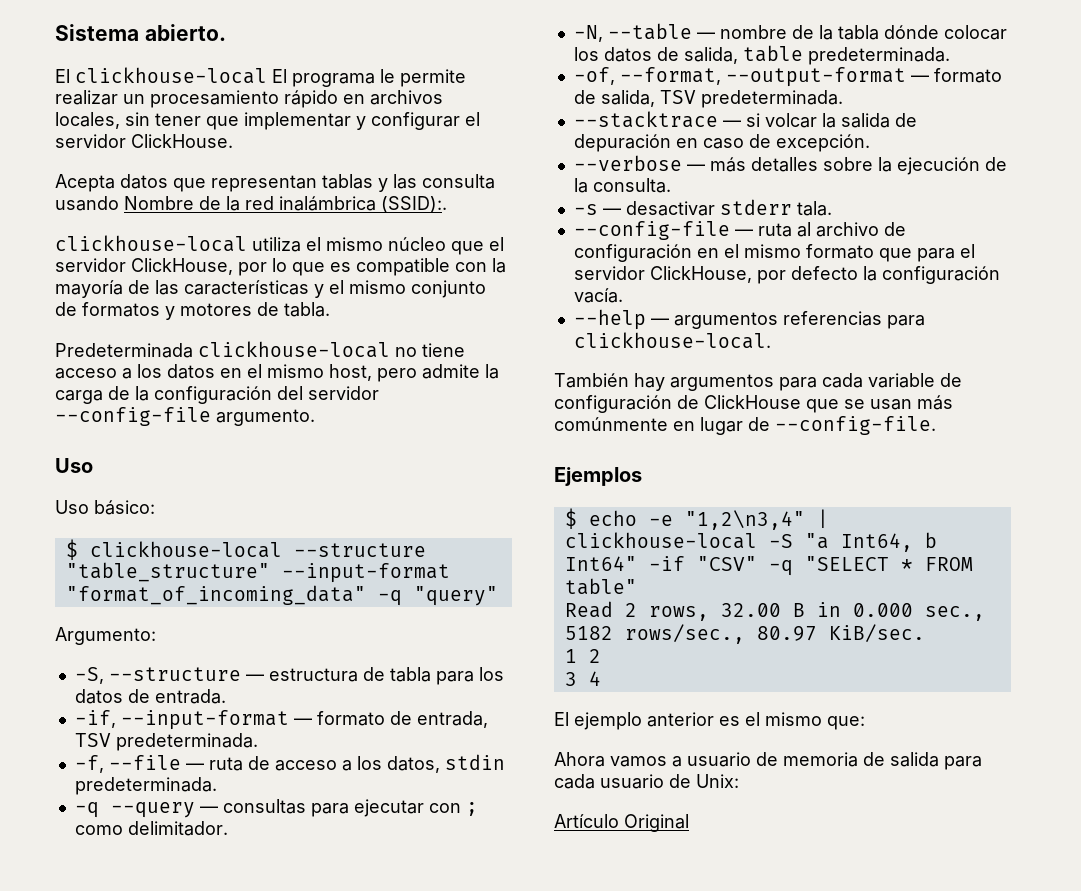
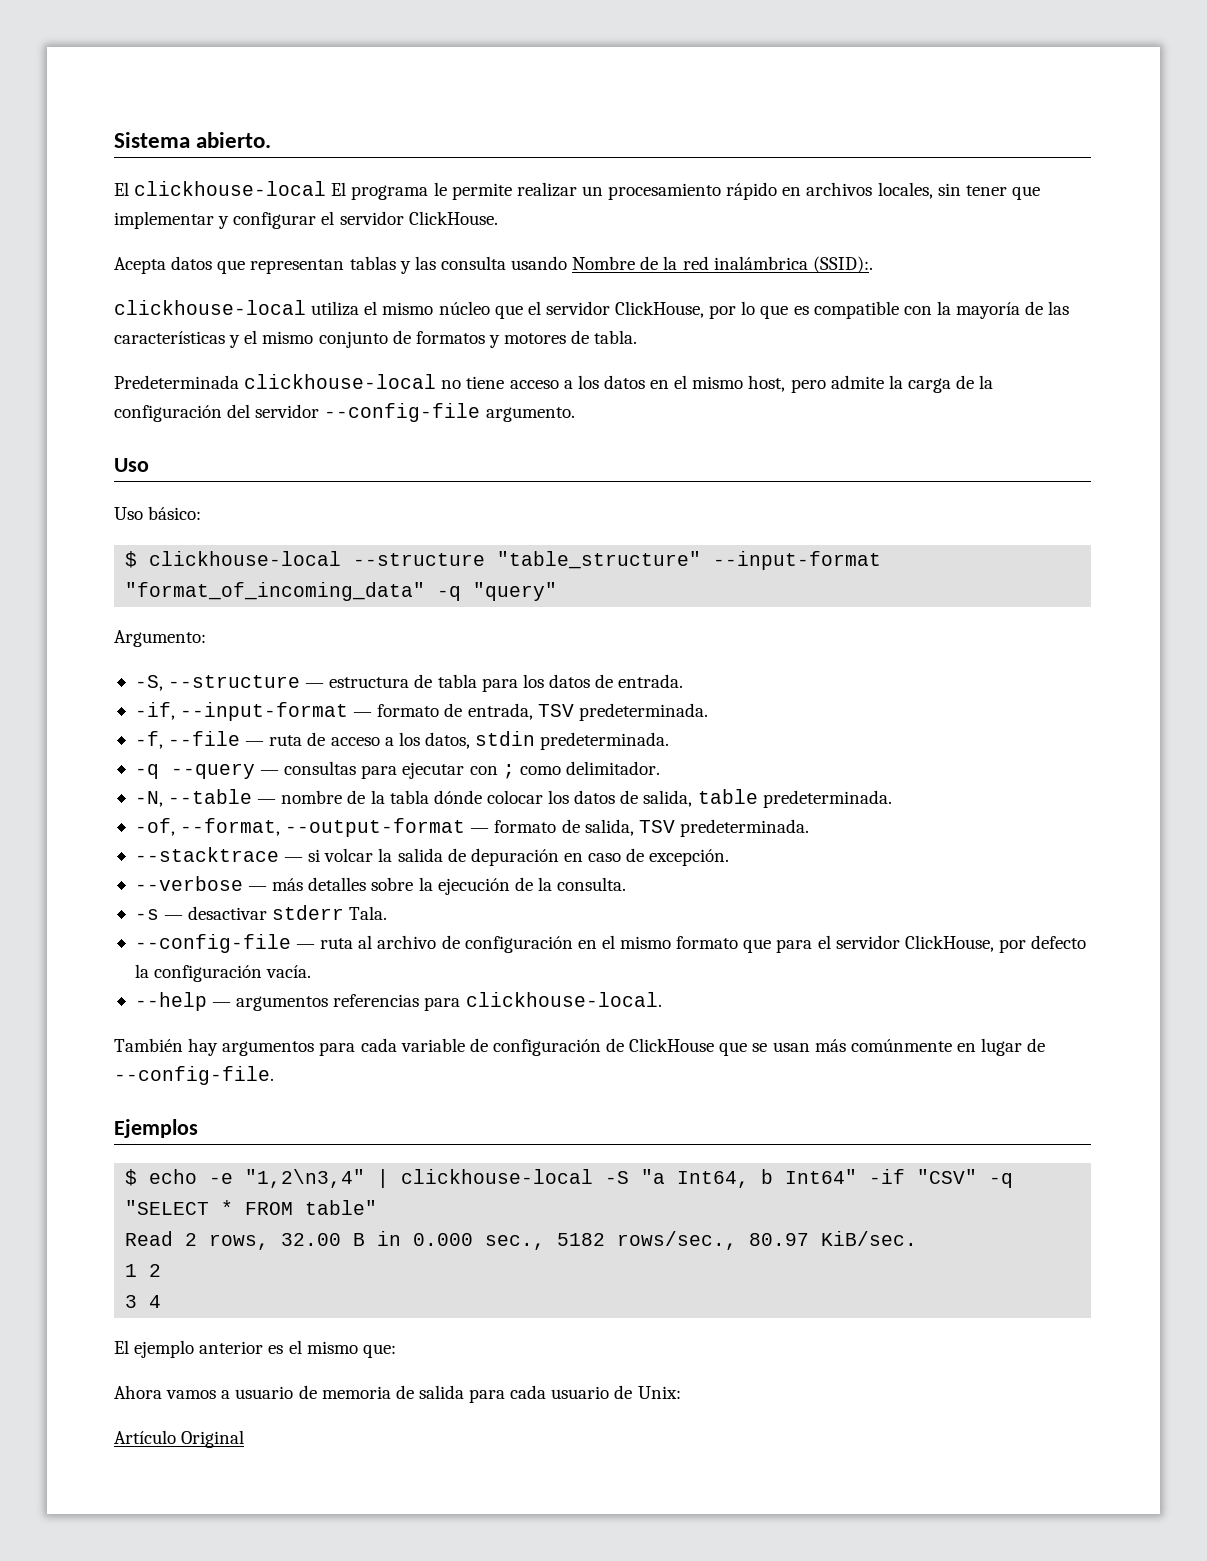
[796,201,832,216] tala. -> [349,906,388,920] Tala.

